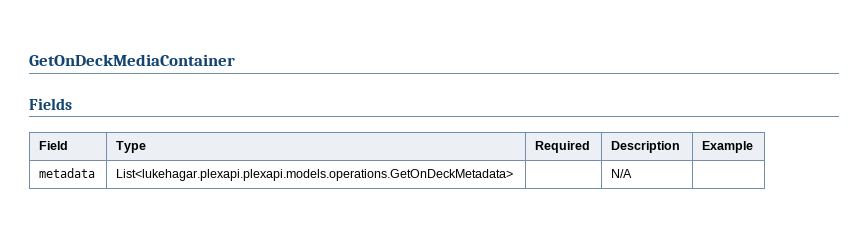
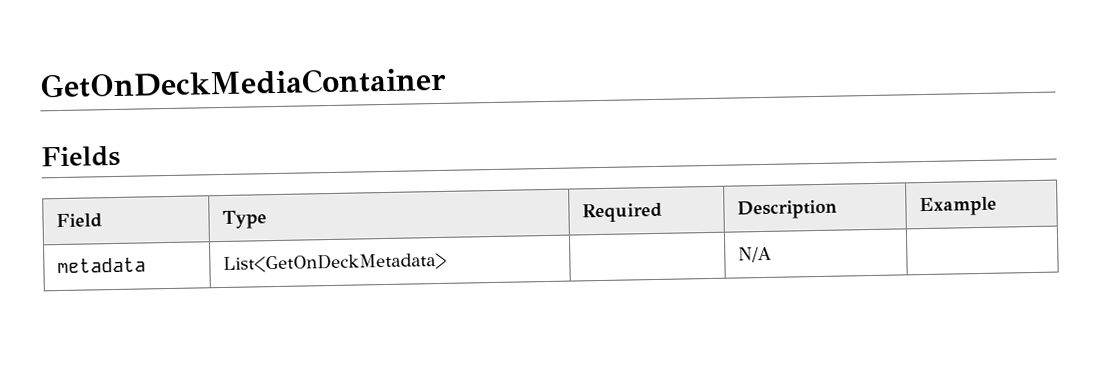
[116,169,514,181] List<lukehagar.plexapi.plexapi.models.operations.GetOnDeckMetadata> -> [222,251,447,274] List<GetOnDeckMetadata>

